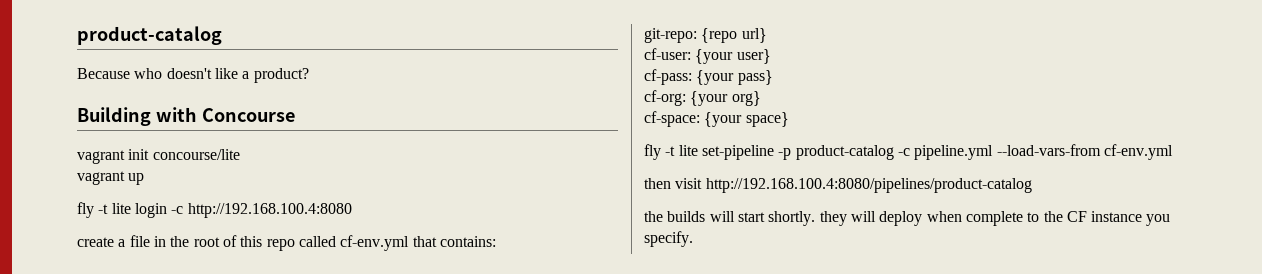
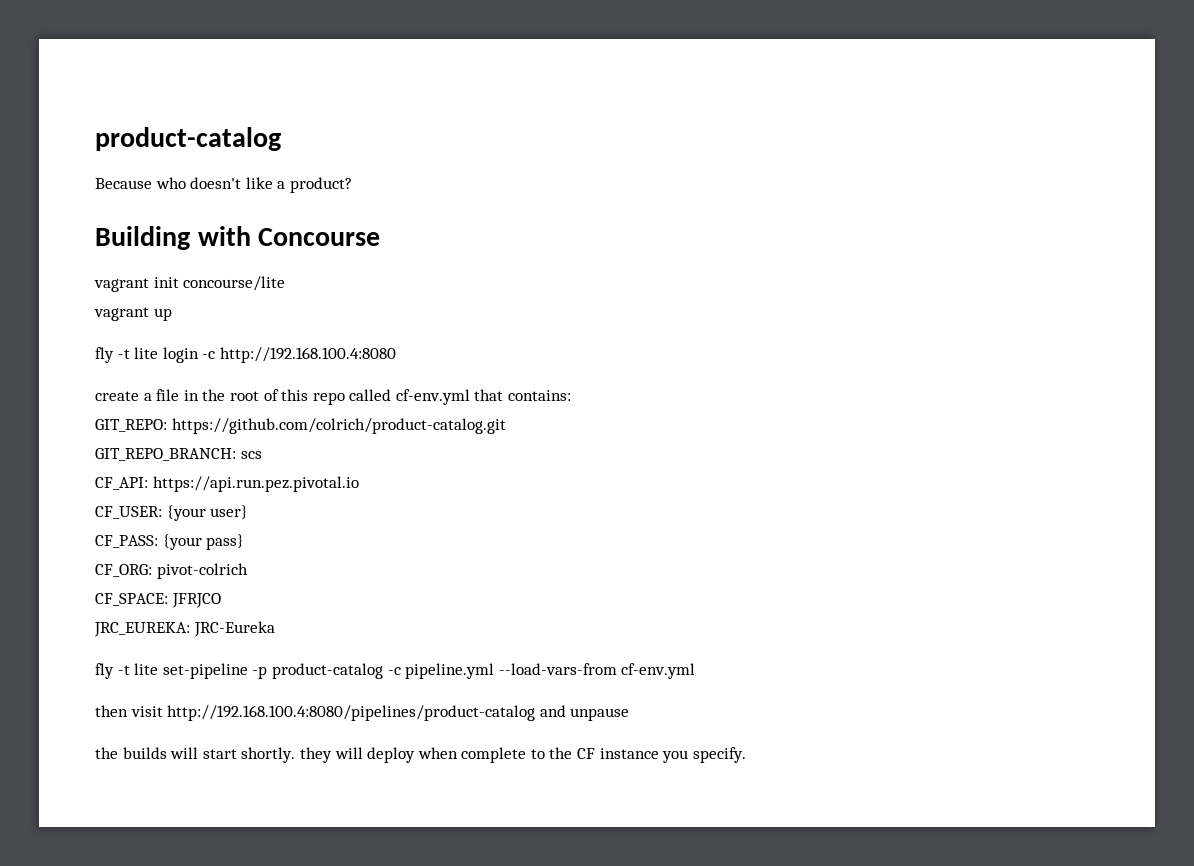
[644,28,767,43] [644,48,691,60] git-repo: {repo url} // cf-user: -> [95,418,506,434] [95,448,262,461] [95,476,359,492] [95,506,162,519] GIT_REPO: https://github.com/colrich/product-catalog.git // GIT_REPO_BRANCH: scs // CF_API: https://api.run.pez.pivotal.io // CF_USER:
[644,69,692,85] cf-pass: -> [95,535,158,548] CF_PASS:
[644,90,761,106] [644,111,789,127] cf-org: {your org} // cf-space: {your space} -> [95,563,248,579] [95,593,221,608] [94,621,275,637] CF_ORG: pivot-colrich // CF_SPACE: JFRJCO // JRC_EUREKA: JRC-Eureka
(1032, 185) none -> [539,705,630,721] and unpause

